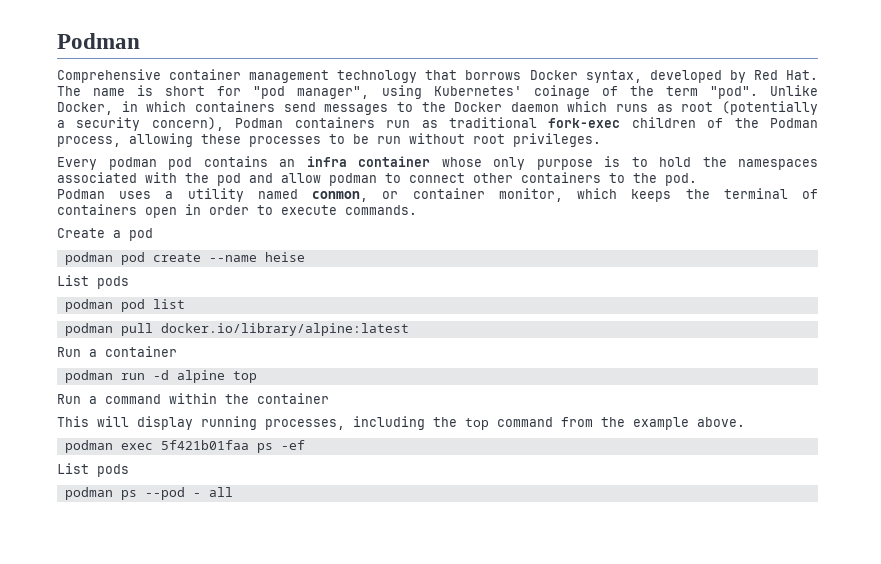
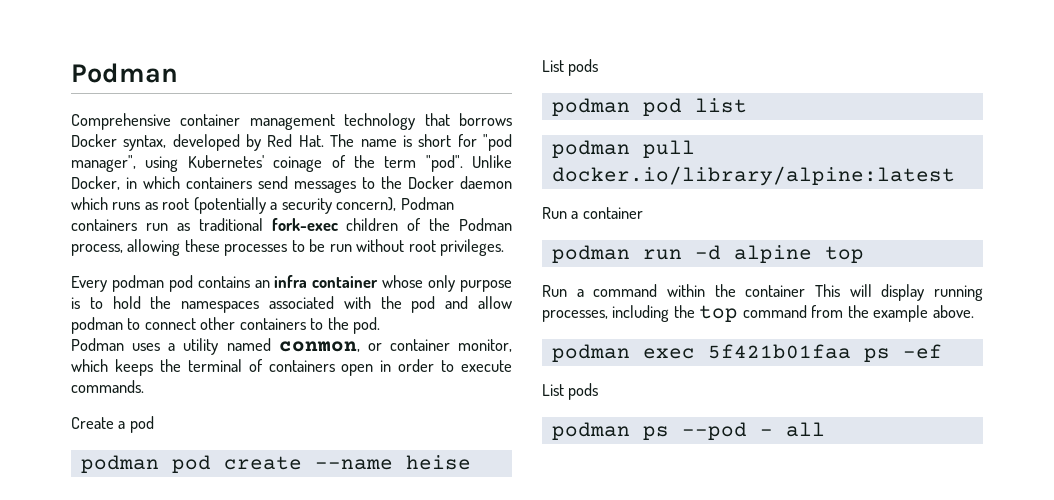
(329, 398) // -> (806, 291) none

